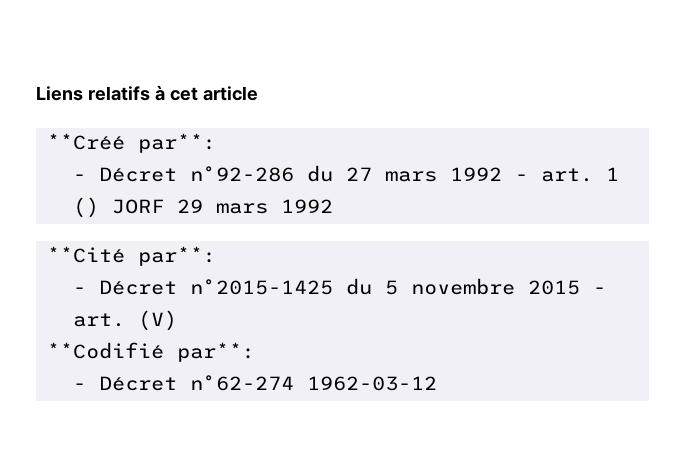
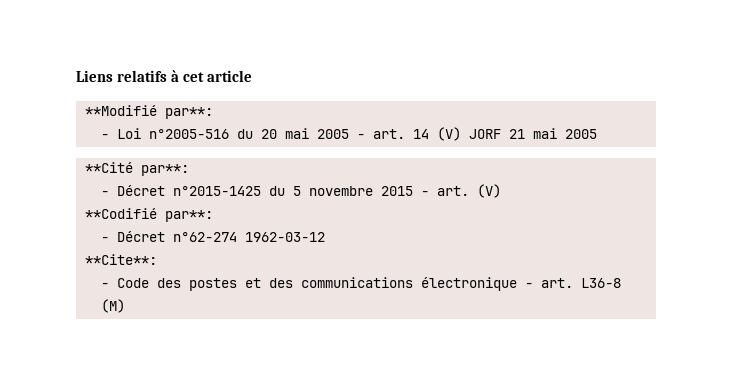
[47,133,217,153] [73,165,620,182] [73,197,334,218] **Créé par**: // - Décret n°92-286 du 27 mars 1992 - art. 1 () JORF 29 mars 1992 -> [84,105,213,119] [100,127,597,141] **Modifié par**: // - Loi n°2005-516 du 20 mai 2005 - art. 14 (V) JORF 21 mai 2005
(438, 383) none -> [84,254,157,265] [100,277,621,291] [100,299,125,313] // **Cite**: // - Code des postes et des communications électronique - art. L36-8 (M)

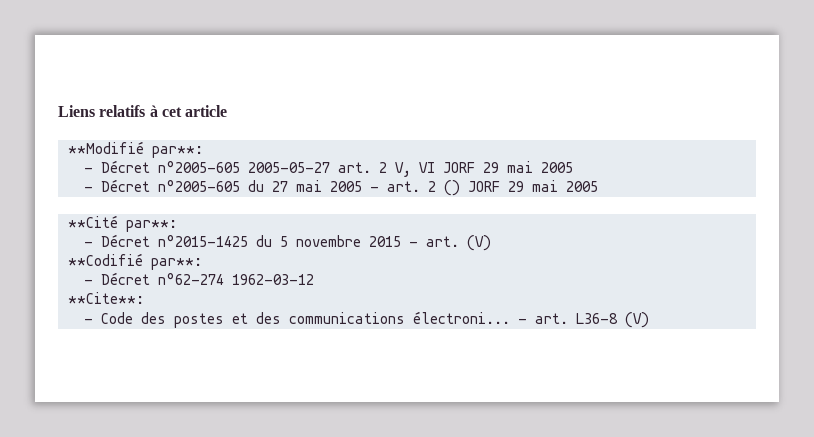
[116,127,525,141] Loi n°2005-516 du 20 mai 2005 - art. 14 (V) JORF 21 -> [100,160,573,177] [83,179,524,196] Décret n°2005-605 2005-05-27 art. 2 V, VI JORF 29 mai 2005 // - Décret n°2005-605 du 27 mai 2005 - art. 2 () JORF 29
[420,277,517,291] électronique -> [412,311,510,324] électroni...
[100,299,125,313] (M) -> [624,312,649,328] (V)

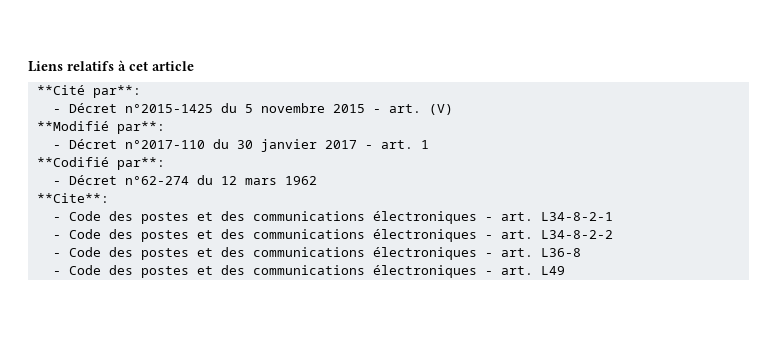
[67,141,203,158] [83,160,573,177] [83,179,598,196] // **Modifié par**: // - Décret n°2005-605 2005-05-27 art. 2 V, VI JORF 29 mai 2005 // - Décret n°2005-605 du 27 mai 2005 - art. 2 () JORF 29 mai 2005 -> (194, 66) none
(491, 243) none -> [36,121,165,134] [52,139,429,152] // **Modifié par**: // - Décret n°2017-110 du 30 janvier 2017 - art. 1
[231,274,314,285] 1962-03-12 -> [196,175,317,185] du 12 mars 1962
[412,311,649,328] électroni... - art. L36-8 (V) -> [372,211,613,224] [52,229,613,242] [52,247,581,260] [52,265,565,278] électroniques - art. L34-8-2-1 // - Code des postes et des communications électroniques - art. L34-8-2-2 // - Code des postes et des communications électroniques - art. L36-8 // - Code des postes et des communications électroniques - art. L49

